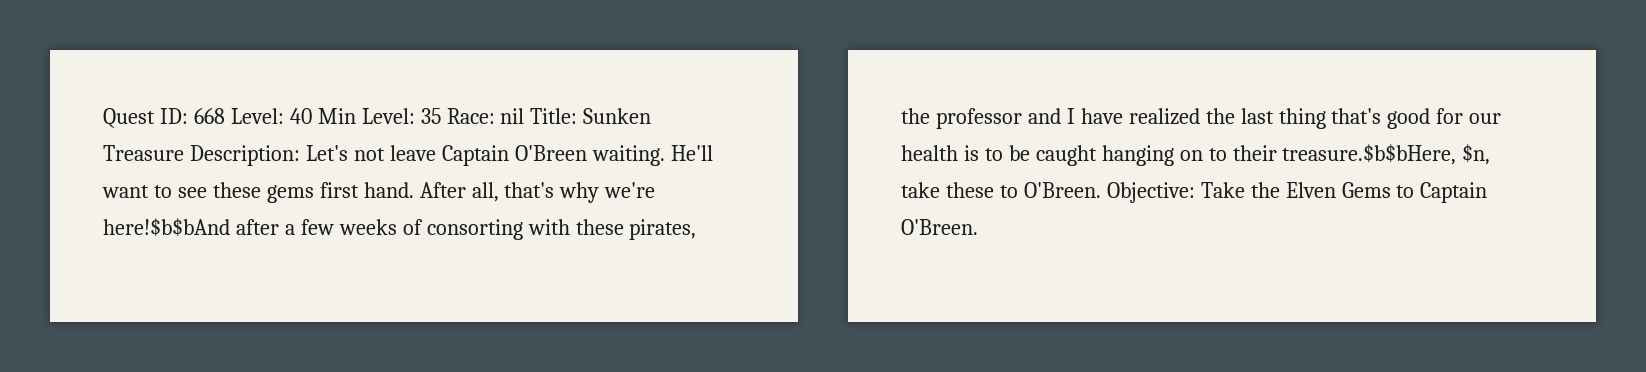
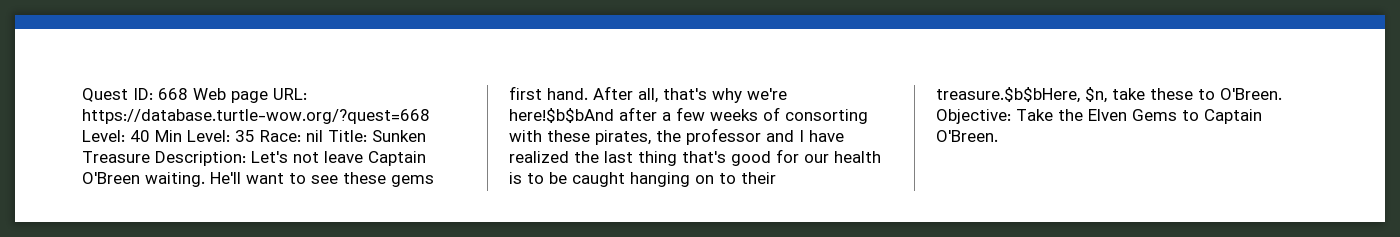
(225, 116) none -> [193,88,307,103] [82,109,430,124] Web page URL: https://database.turtle-wow.org/?quest=668

